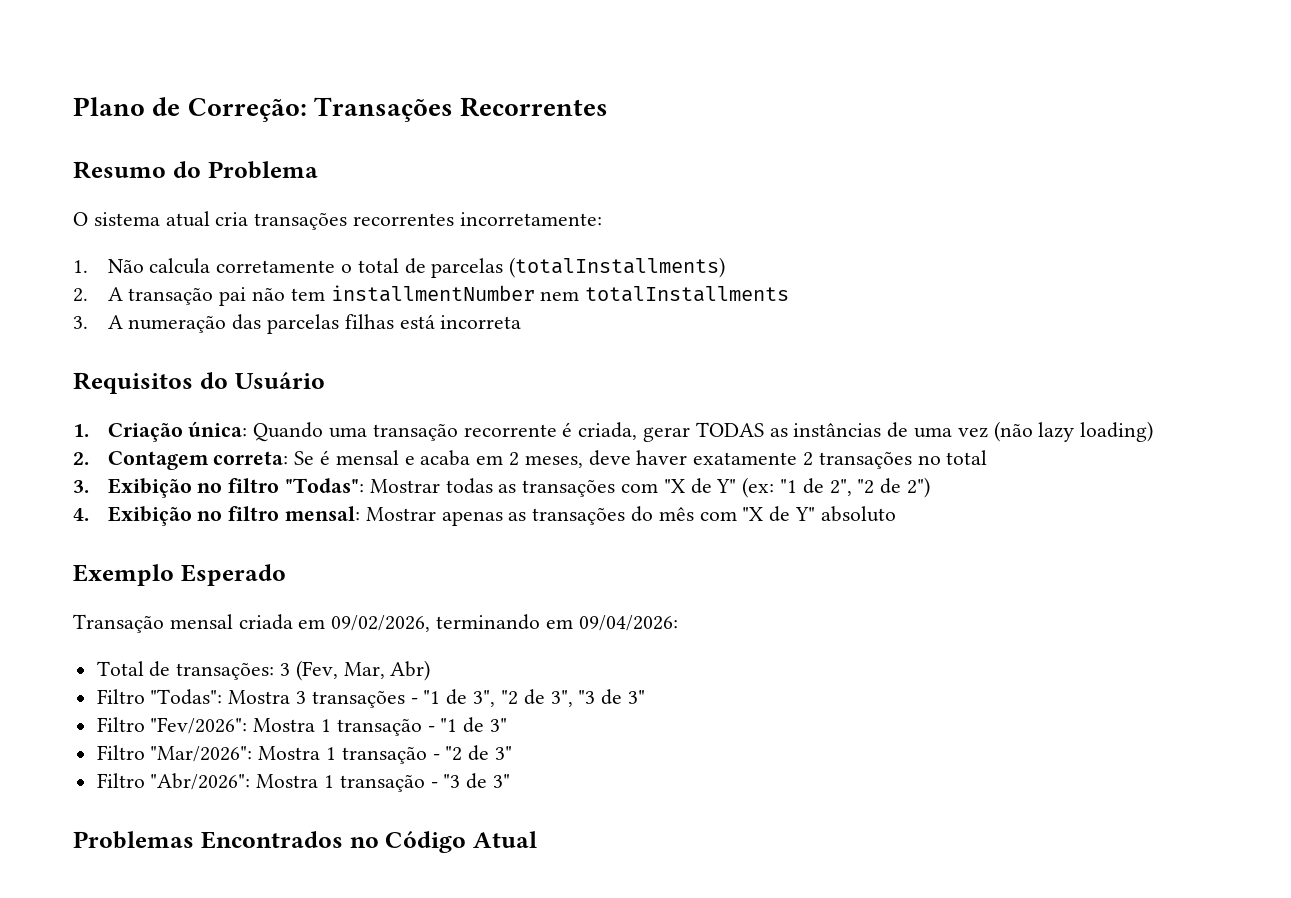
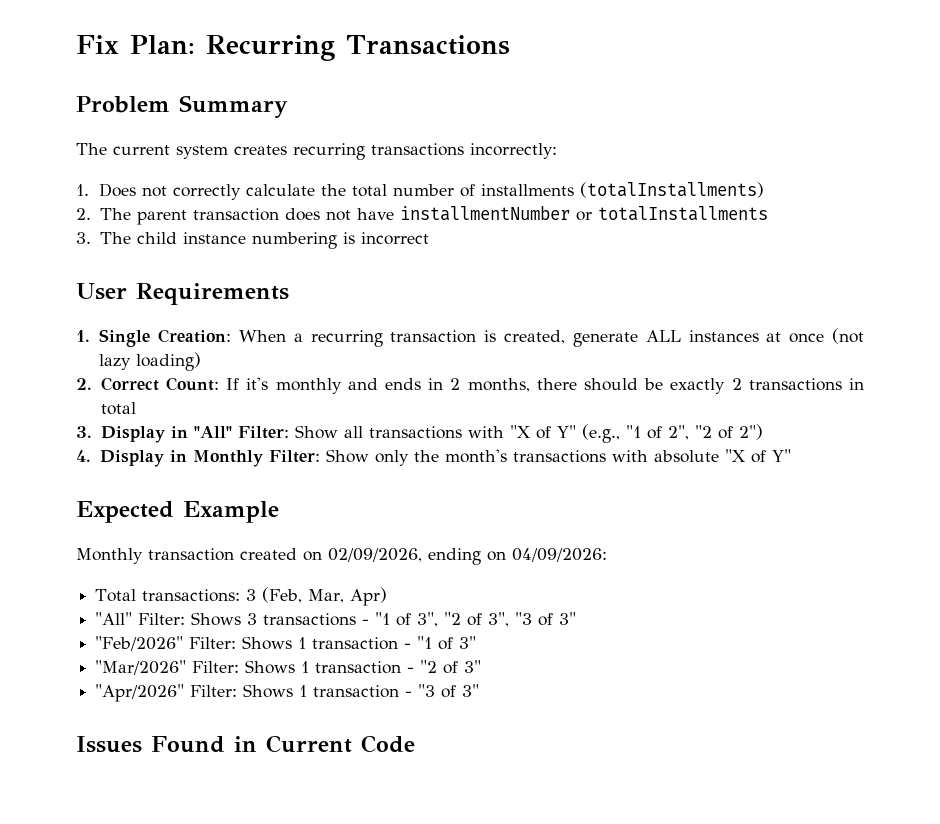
[73,97,609,122] [73,161,318,179] [73,211,602,230] [73,257,726,278] [73,285,790,306] [73,314,522,334] [73,372,325,394] [73,421,1154,442] [73,450,988,470] [73,477,824,498] Plano de Correção: Transações Recorrentes // Resumo do Problema // O sistema atual cria transações recorrentes incorretamente: // 1. Não calcula corretamente o total de parcelas (totalInstallments) // 2. A transação pai não tem installmentNumber nem totalInstallments // 3. A numeração das parcelas filhas está incorreta // Requisitos do Usuário // 1. Criação única: Quando uma transação recorrente é criada, gerar TODAS as instâncias de uma vez (não lazy loading) // 2. Contagem correta: Se é mensal e acaba em 2 meses, deve haver exatamente 2 transações no total // 3. Exibição no filtro "Todas": Mostrar todas as transações com "X de Y" (ex: "1 de -> [76,35,510,61] [76,95,288,118] [76,143,557,160] [76,182,765,200] [76,206,768,225] [76,232,429,249] [76,283,289,305] [76,328,864,347] [99,352,202,371] [76,377,864,394] [100,402,136,415] [76,424,662,443] Fix Plan: Recurring Transactions // Problem Summary // The current system creates recurring transactions incorrectly: // 1. Does not correctly calculate the total number of installments (totalInstallments) // 2. The parent transaction does not have installmentNumber or totalInstallments // 3. The child instance numbering is incorrect // User Requirements // 1. Single Creation: When a recurring transaction is created, generate ALL instances at once (not lazy loading) // 2. Correct Count: If it's monthly and ends in 2 months, there should be exactly 2 transactions in total // 3. Display in "All" Filter: Show all transactions with "X of Y" (e.g., "1 of
[880,478,902,494] de -> [717,426,733,439] of
[107,506,896,526] [73,564,286,586] [73,614,678,633] [96,660,431,681] [96,689,468,708] Exibição no filtro mensal: Mostrar apenas as transações do mês com "X de Y" absoluto // Exemplo Esperado // Transação mensal criada em 09/02/2026, terminando em 09/04/2026: // Total de transações: 3 (Fev, Mar, Abr) // Filtro "Todas": Mostra 3 transações - "1 de -> [99,449,791,467] [76,501,279,523] [76,548,607,565] [95,587,388,606] [95,612,412,626] Display in Monthly Filter: Show only the month's transactions with absolute "X of Y" // Expected Example // Monthly transaction created on 02/09/2026, ending on 04/09/2026: // Total transactions: 3 (Feb, Mar, Apr) // "All" Filter: Shows 3 transactions - "1 of
[523,689,545,705] de -> [467,613,483,626] of
[601,689,645,705] [96,717,508,736] [96,745,427,764] de 3" // Filtro "Fev/2026": Mostra 1 transação - "1 de 3" // Filtro "Mar/2026": Mostra 1 transação -> [538,612,577,626] [95,636,477,651] [95,660,402,675] of 3" // "Feb/2026" Filter: Shows 1 transaction - "1 of 3" // "Mar/2026" Filter: Shows 1 transaction
[468,745,513,761] [96,773,425,792] de 3" // Filtro "Abr/2026": Mostra 1 transação -> [443,660,482,674] [95,684,400,702] of 3" // "Apr/2026" Filter: Shows 1 transaction
[466,773,511,789] [73,831,537,853] de 3" // Problemas Encontrados no Código Atual -> [441,684,480,698] [76,735,415,753] of 3" // Issues Found in Current Code

